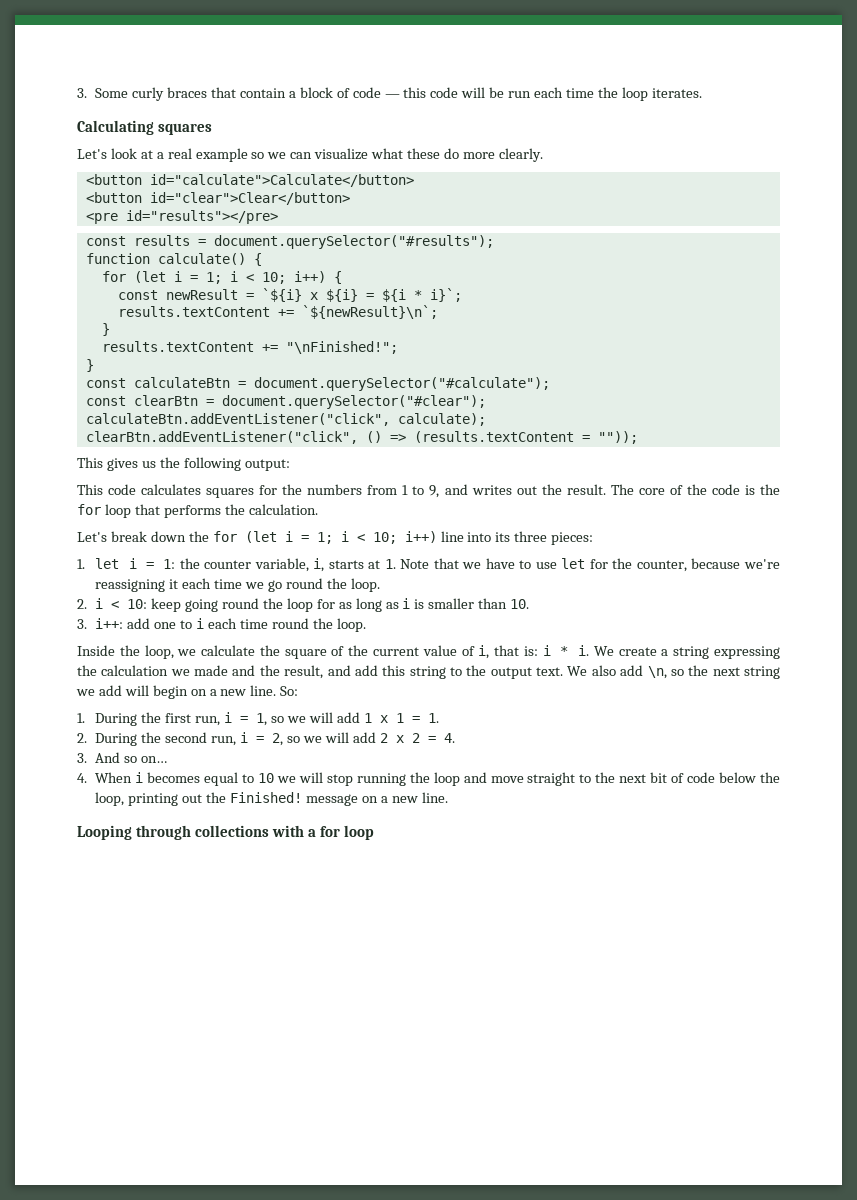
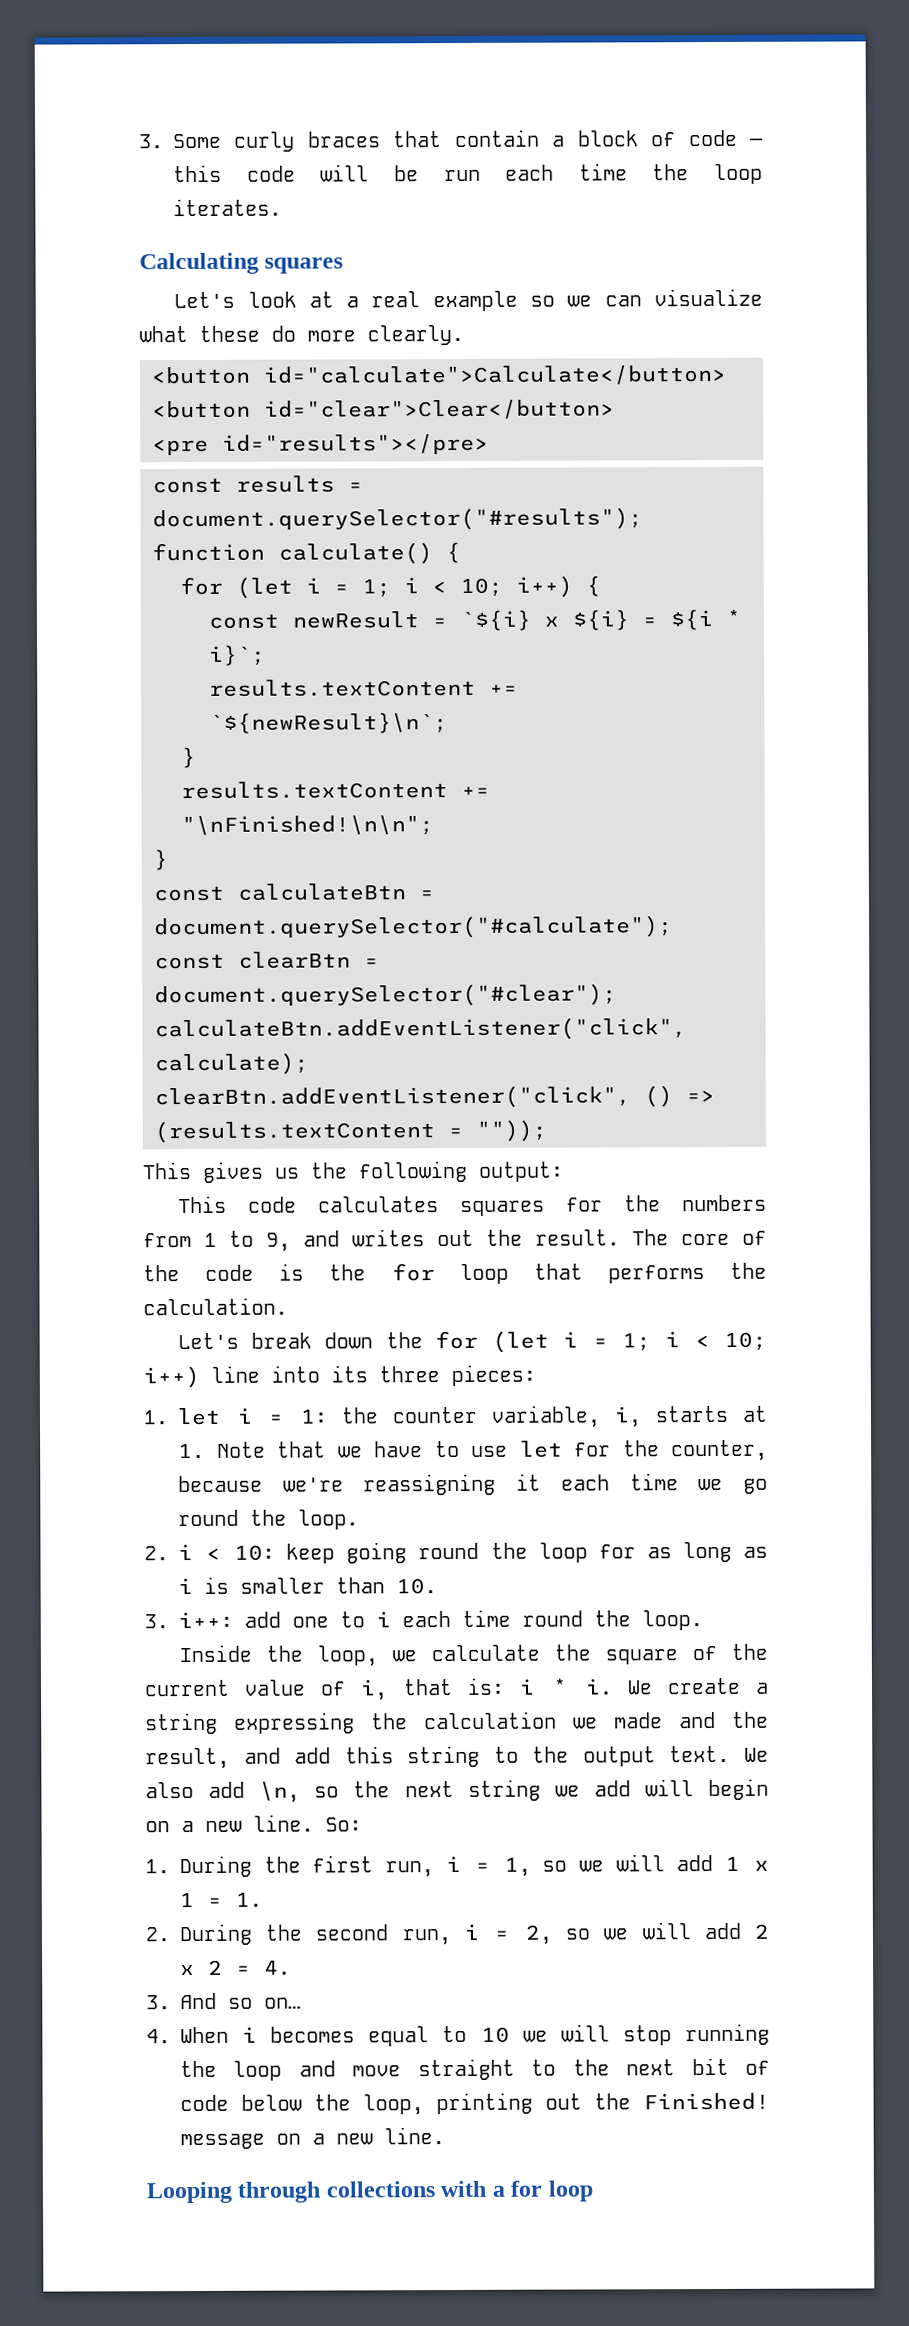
[285,341,398,354] "\nFinished!"; -> [181,815,434,837] "\nFinished!\n\n";

